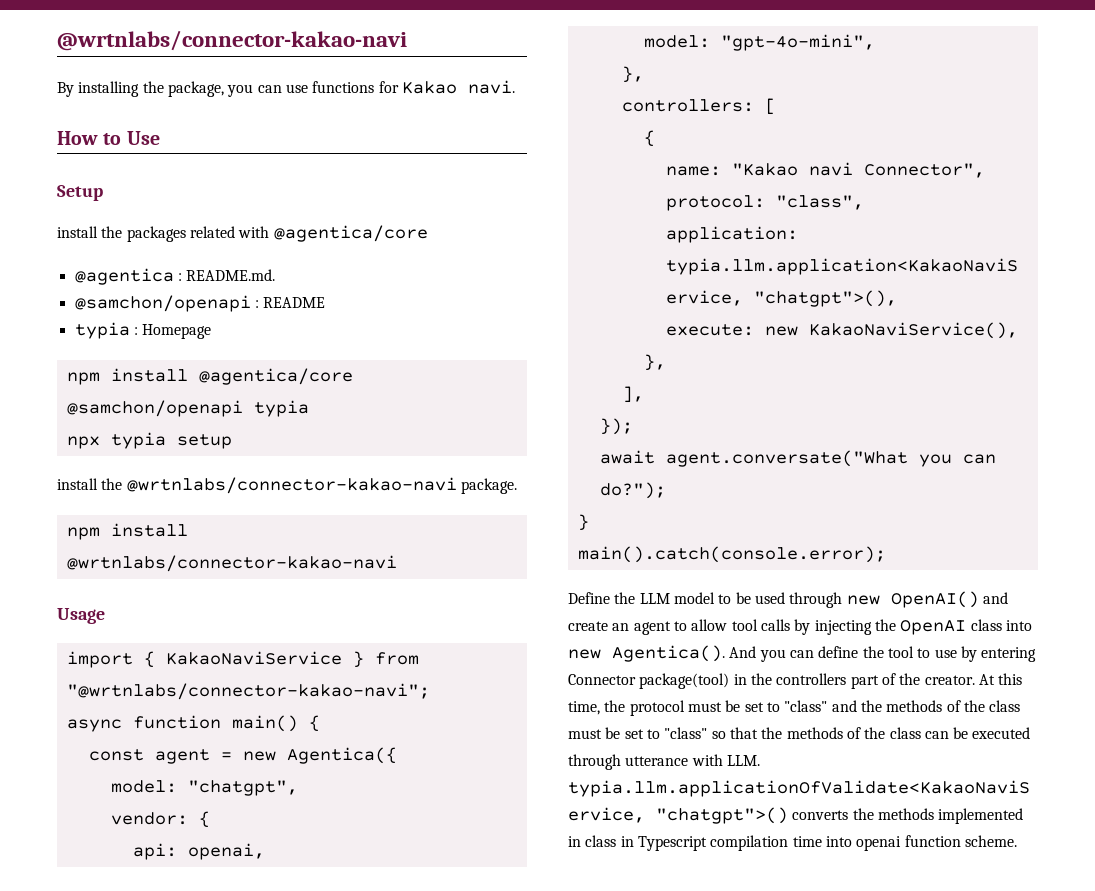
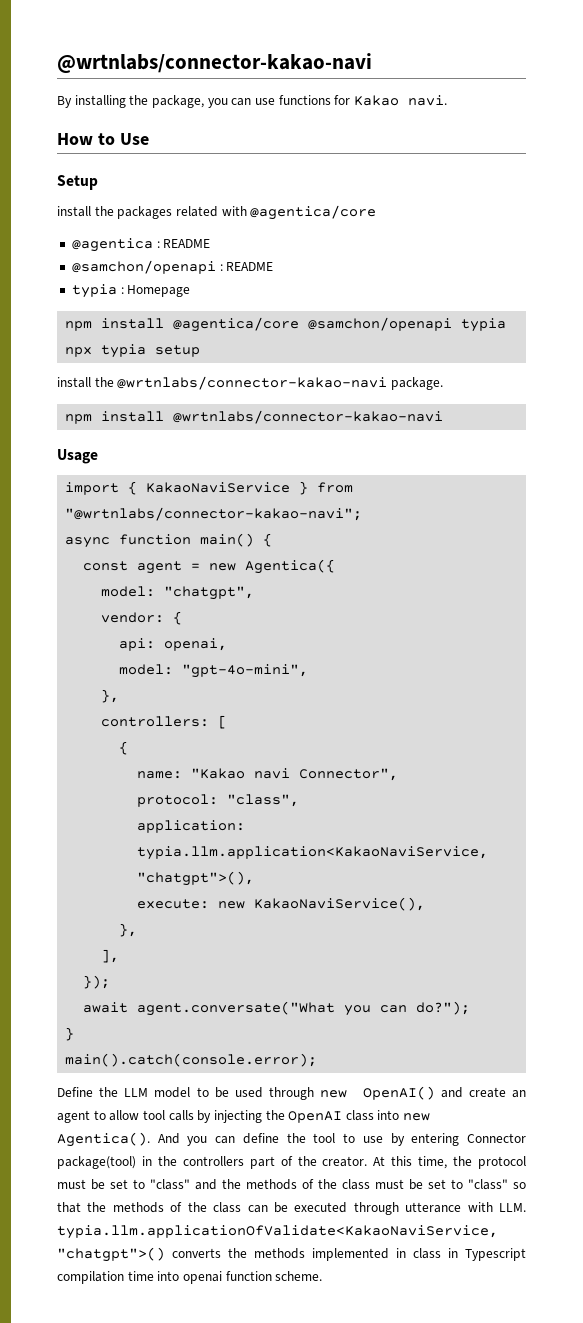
[186,269,276,281] README.md. -> [163,239,211,248] README

